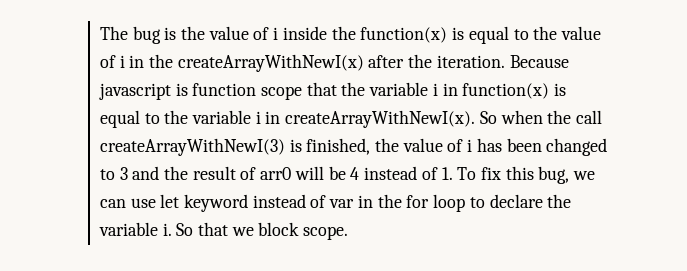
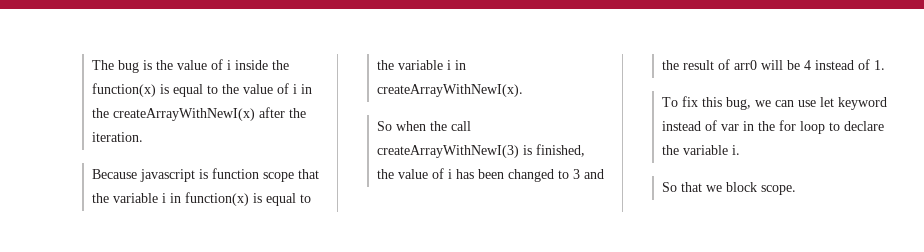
(505, 61) none -> (143, 137) //
(476, 119) none -> (523, 90) //
(453, 173) none -> (885, 65) //
(172, 229) none -> (740, 150) //

